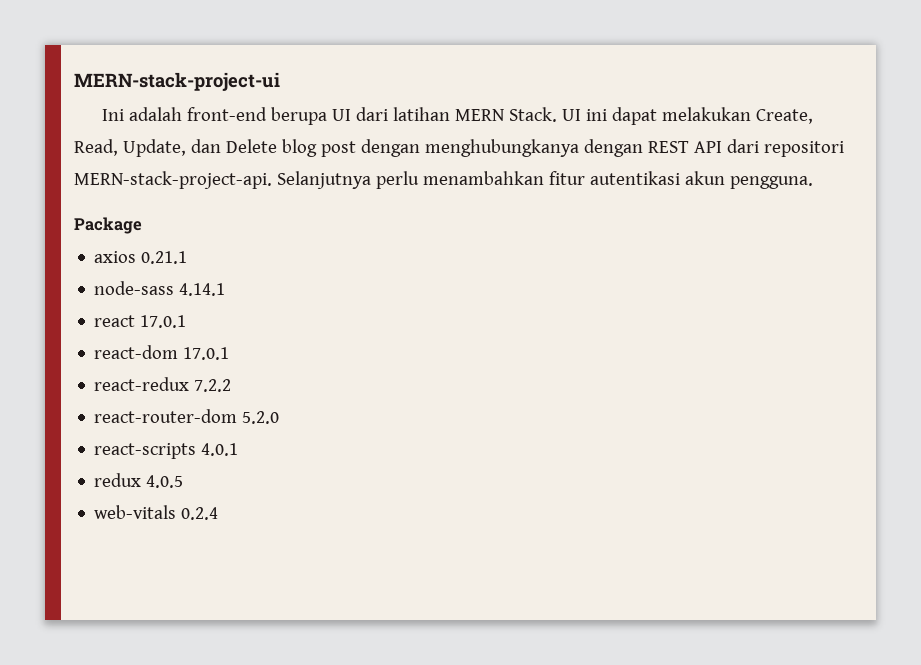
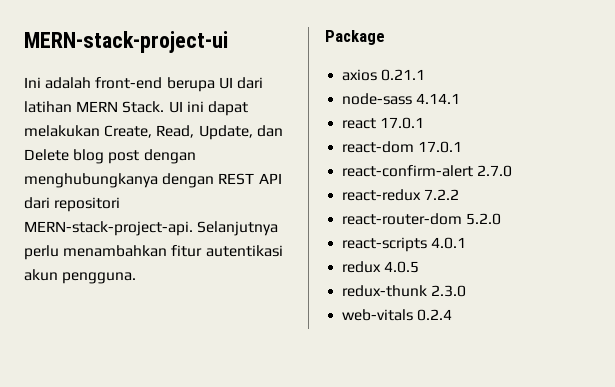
(230, 353) none -> [342,165,513,177] // react-confirm-alert 2.7.0
(184, 481) none -> [342,285,467,297] // redux-thunk 2.3.0

